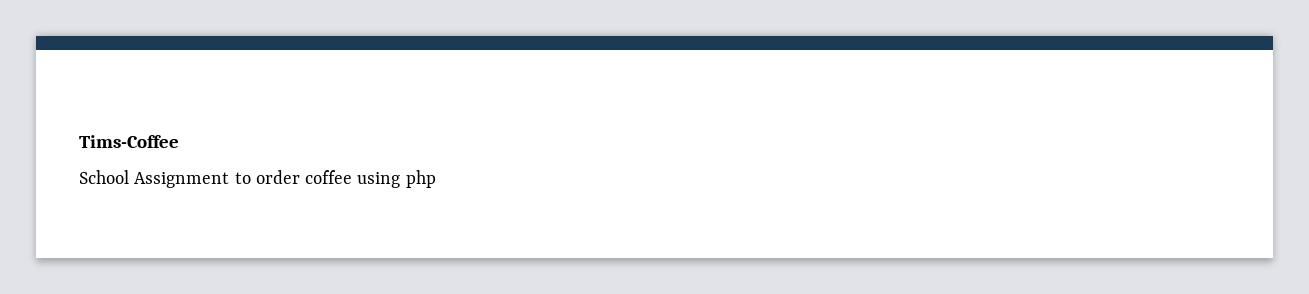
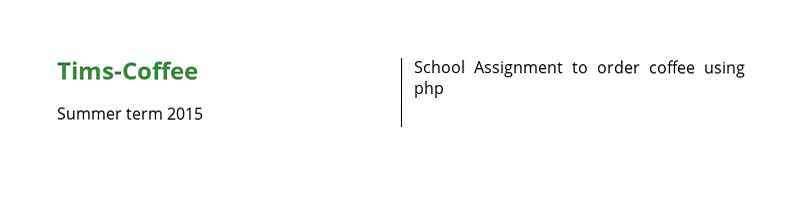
(179, 141) none -> [56,107,204,120] // Summer term 2015

